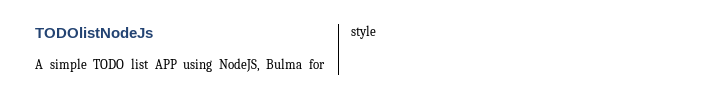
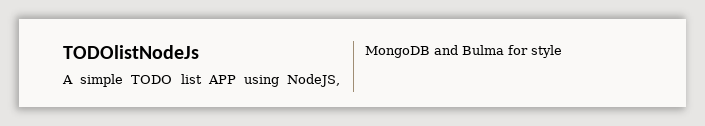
(260, 65) none -> [365,45,458,58] MongoDB and

